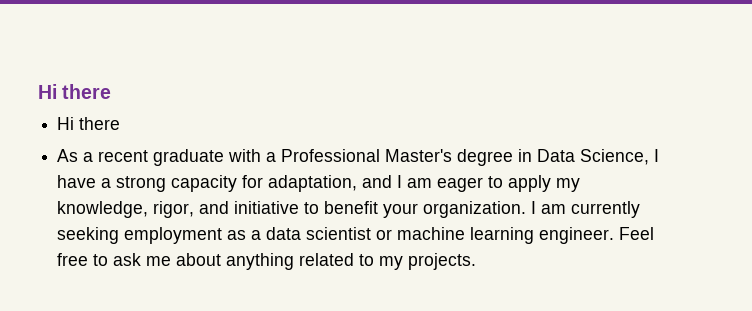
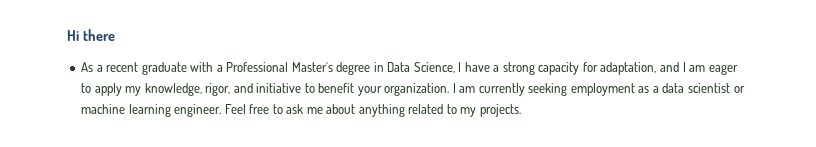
[38,84,112,99] [57,117,121,130] Hi there // Hi there -> [67,29,115,41] Hi there

